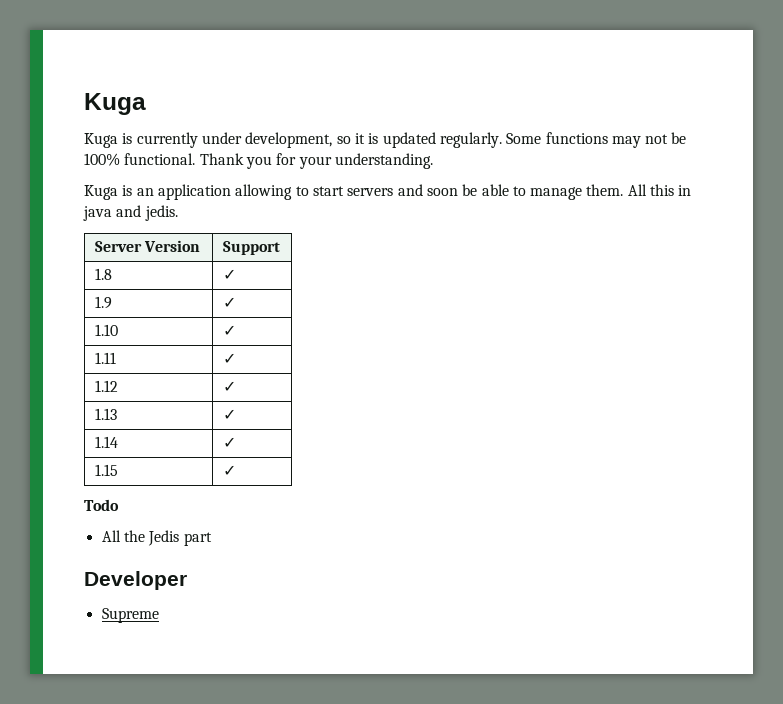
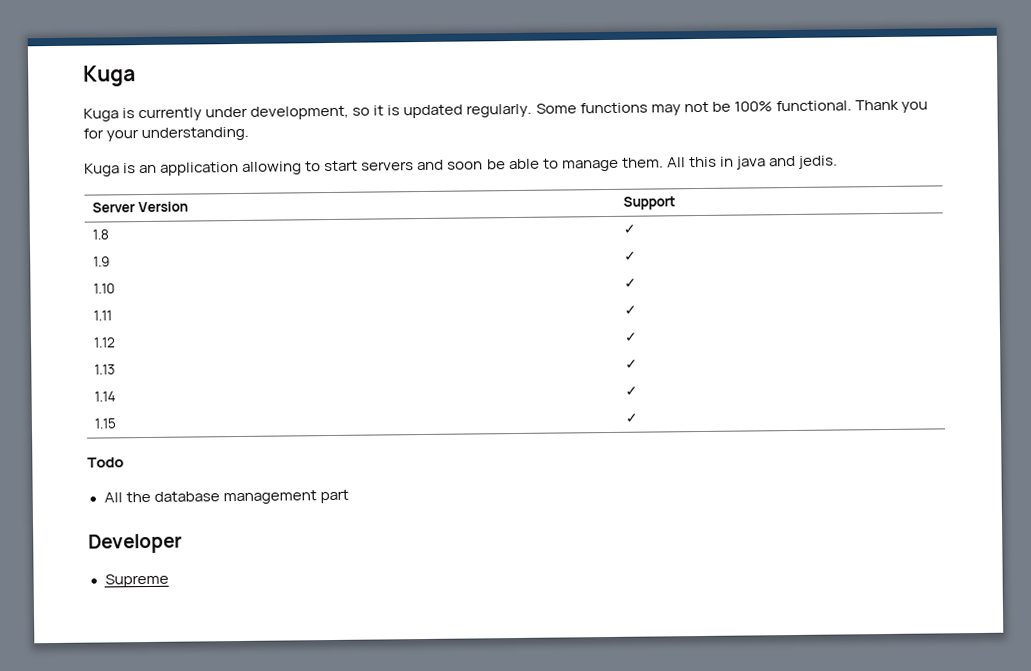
[148,530,180,546] Jedis -> [153,490,317,505] database management

